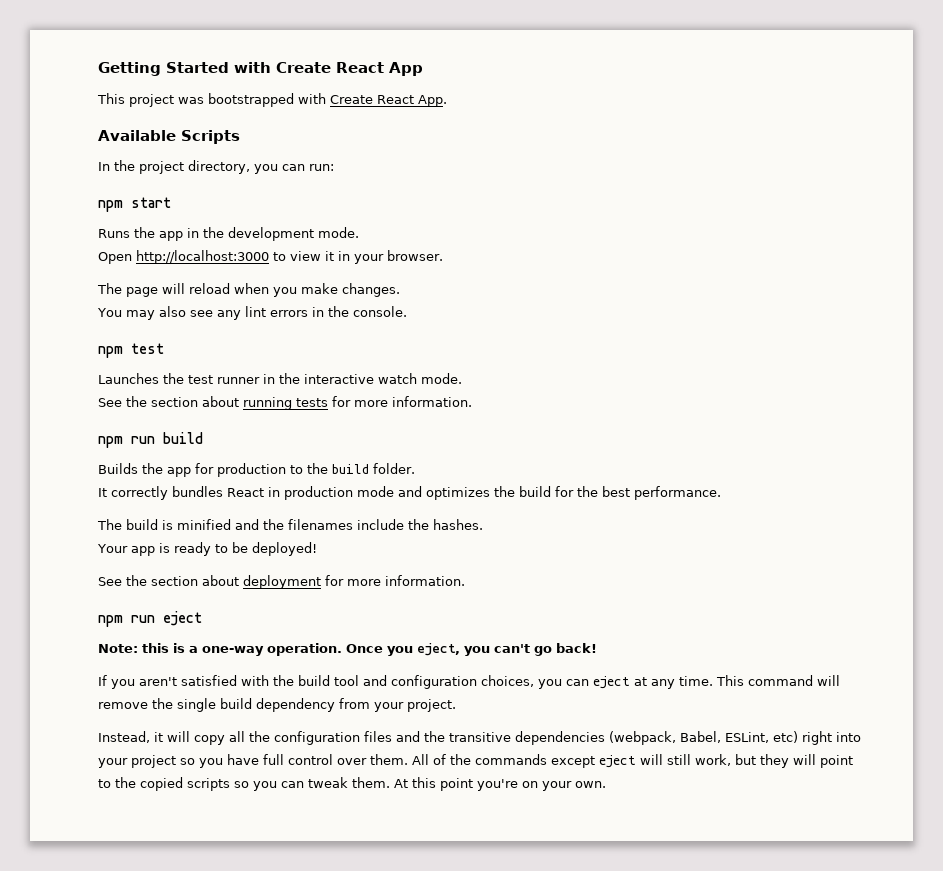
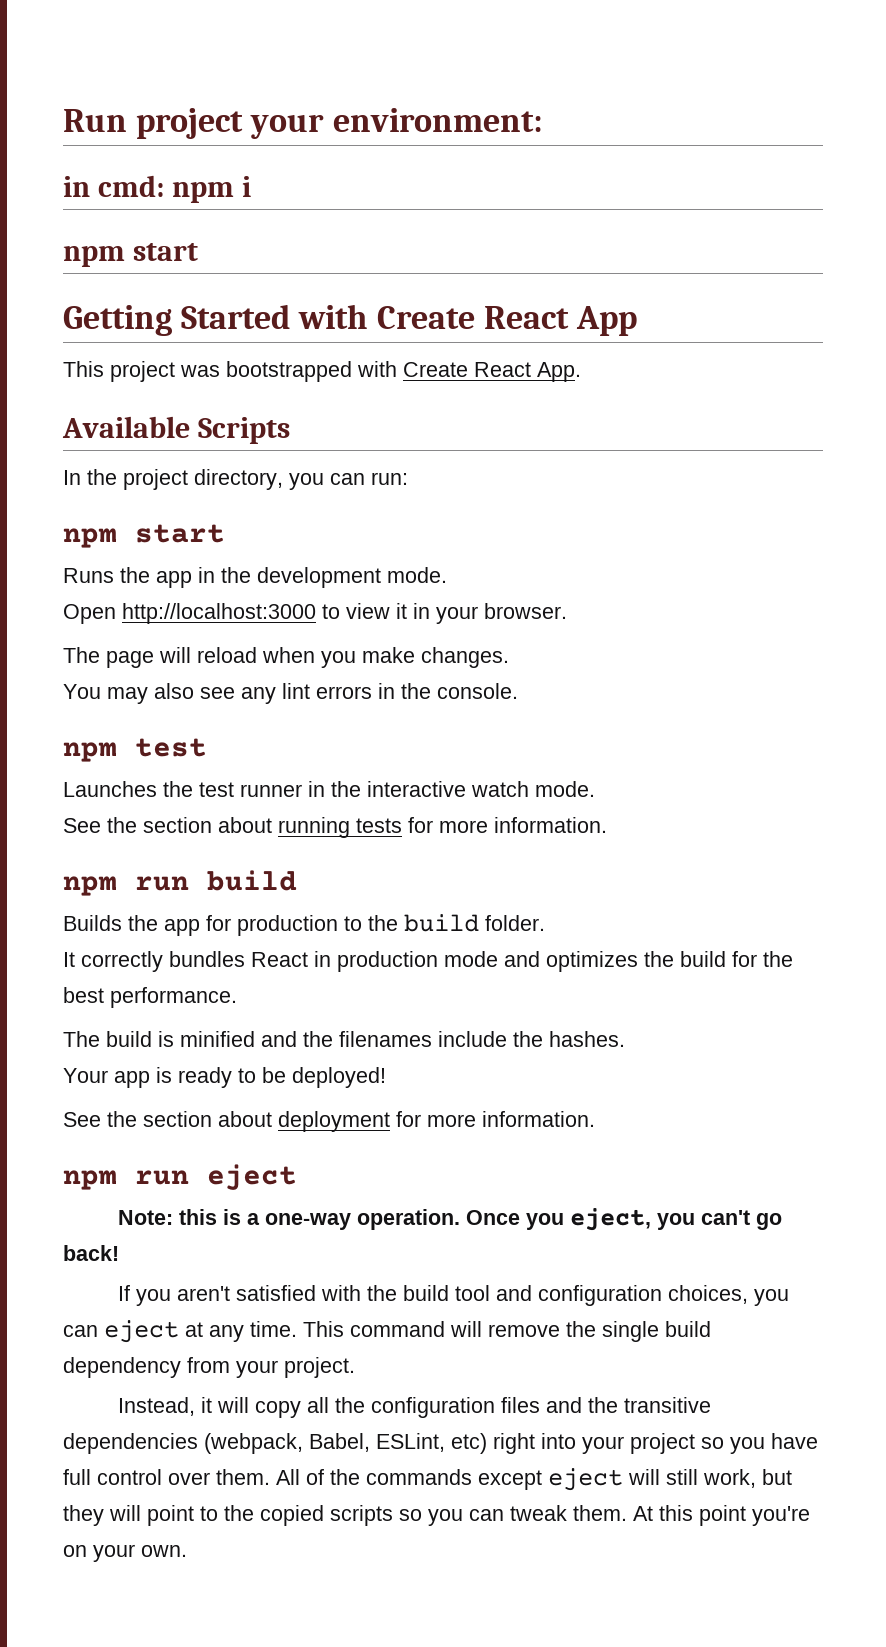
(98, 69) none -> [63,108,543,139] [63,175,251,203] [63,243,198,267] Run project your environment: // in cmd: npm i // npm start //

